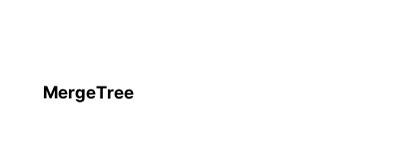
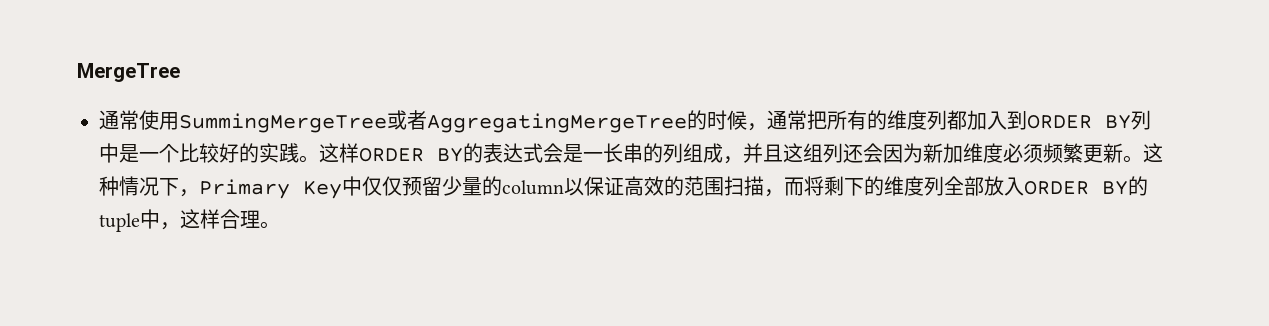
(134, 94) none -> [99,110,1151,133] [99,143,1163,164] [99,176,1148,199] [99,209,280,232] // 通常使用SummingMergeTree或者AggregatingMergeTree的时候，通常把所有的维度列都加入到ORDER BY列中是一个比较好的实践。这样ORDER BY的表达式会是一长串的列组成，并且这组列还会因为新加维度必须频繁更新。这种情况下，Primary Key中仅仅预留少量的column以保证高效的范围扫描，而将剩下的维度列全部放入ORDER BY的tuple中，这样合理。

